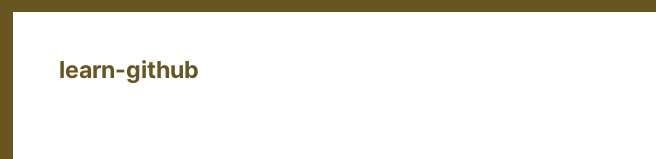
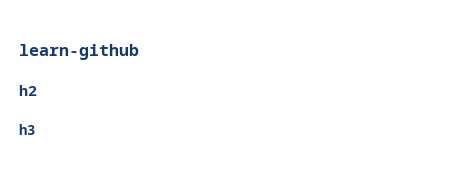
(199, 72) none -> [19,85,37,96] [19,124,35,135] // h2 // h3

